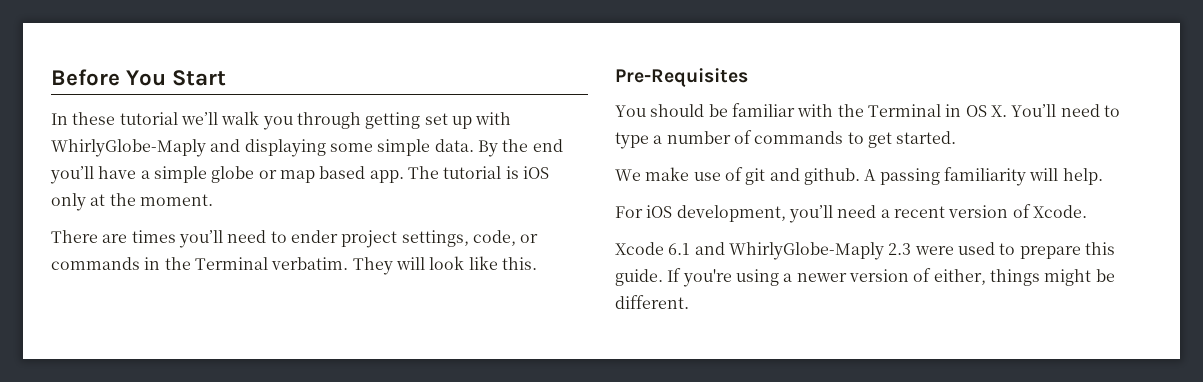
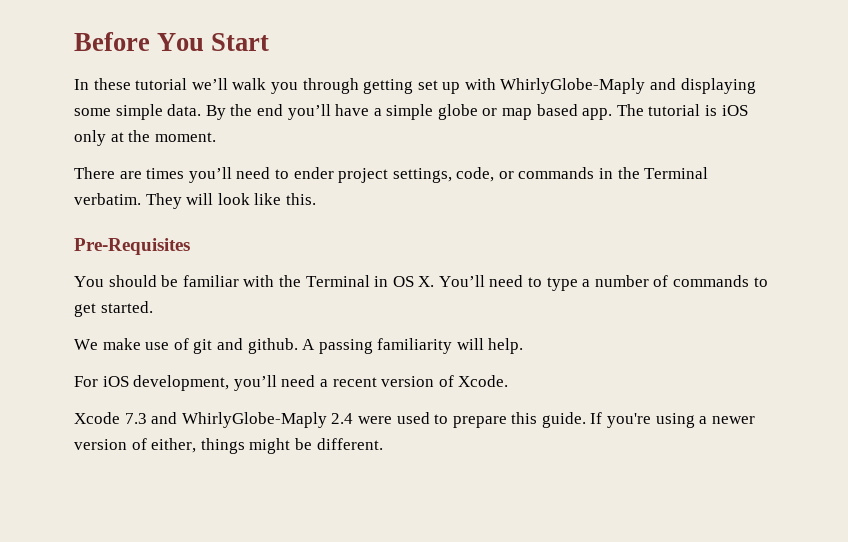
[668,243,691,255] 6.1 -> [124,413,147,424] 7.3
[888,243,912,255] 2.3 -> [331,413,354,424] 2.4

